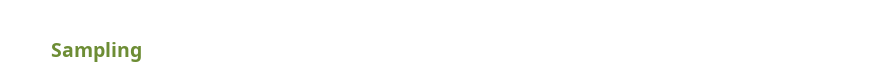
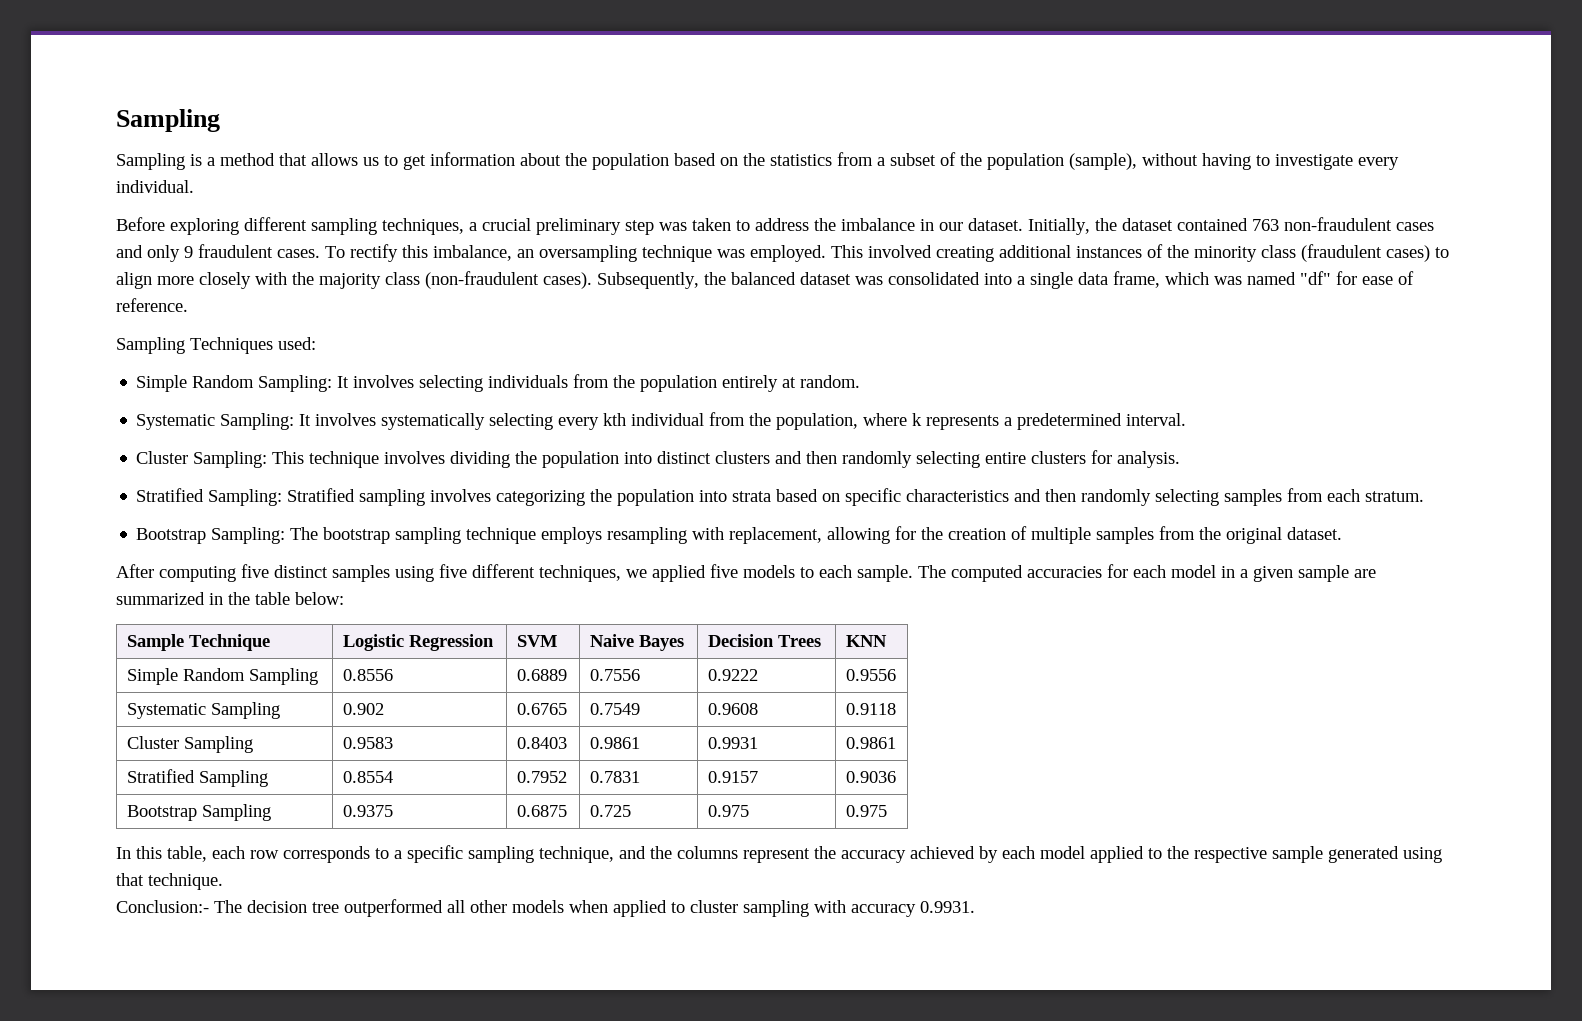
[51,42,142,62] Sampling -> [116,109,220,132] [116,152,1399,170] [116,180,194,193] [116,217,1434,235] [116,244,1449,262] [116,271,1414,289] [116,298,188,312] [116,337,316,354] [136,374,861,392] [136,412,1187,430] [136,450,1181,468] [136,488,1425,506] [136,526,1343,544] [116,564,1376,582] [116,592,344,605] [126,634,270,651] [342,634,494,651] [516,635,557,647] [589,634,684,651] [707,634,821,647] [845,635,887,647] [126,668,318,685] [342,669,393,681] [516,669,567,681] [589,669,640,681] [707,669,758,681] [845,669,896,681] [126,702,280,719] [342,703,384,715] [516,703,567,715] [589,703,640,715] [707,703,758,715] [845,703,896,715] [126,736,253,753] [342,737,393,749] [516,737,567,749] [589,737,640,749] [707,737,758,749] [845,737,896,749] [126,769,268,787] [342,771,393,783] [516,771,567,783] [589,771,640,783] [707,771,758,783] [845,771,896,783] [126,804,271,821] [342,805,393,817] [516,805,567,817] [589,805,631,817] [707,805,749,817] [845,805,887,817] [116,845,1442,863] [116,873,223,890] [116,899,975,917] Sampling // Sampling is a method that allows us to get information about the population based on the statistics from a subset of the population (sample), without having to investigate every individual. // Before exploring different sampling techniques, a crucial preliminary step was taken to address the imbalance in our dataset. Initially, the dataset contained 763 non-fraudulent cases and only 9 fraudulent cases. To rectify this imbalance, an oversampling technique was employed. This involved creating additional instances of the minority class (fraudulent cases) to align more closely with the majority class (non-fraudulent cases). Subsequently, the balanced dataset was consolidated into a single data frame, which was named "df" for ease of reference. // Sampling Techniques used: // Simple Random Sampling: It involves selecting individuals from the population entirely at random. // Systematic Sampling: It involves systematically selecting every kth individual from the population, where k represents a predetermined interval. // Cluster Sampling: This technique involves dividing the population into distinct clusters and then randomly selecting entire clusters for analysis. // Stratified Sampling: Stratified sampling involves categorizing the population into strata based on specific characteristics and then randomly selecting samples from each stratum. // Bootstrap Sampling: The bootstrap sampling technique employs resampling with replacement, allowing for the creation of multiple samples from the original dataset. // After computing five distinct samples using five different techniques, we applied five models to each sample. The computed accuracies for each model in a given sample are summarized in the table below: // Sample Technique | Logistic Regression | SVM | Naive Bayes | Decision Trees | KNN // Simple Random Sampling | 0.8556 | 0.6889 | 0.7556 | 0.9222 | 0.9556 // Systematic Sampling | 0.902 | 0.6765 | 0.7549 | 0.9608 | 0.9118 // Cluster Sampling | 0.9583 | 0.8403 | 0.9861 | 0.9931 | 0.9861 // Stratified Sampling | 0.8554 | 0.7952 | 0.7831 | 0.9157 | 0.9036 // Bootstrap Sampling | 0.9375 | 0.6875 | 0.725 | 0.975 | 0.975 // In this table, each row corresponds to a specific sampling technique, and the columns represent the accuracy achieved by each model applied to the respective sample generated using that technique. // Conclusion:- The decision tree outperformed all other models when applied to cluster sampling with accuracy 0.9931.

